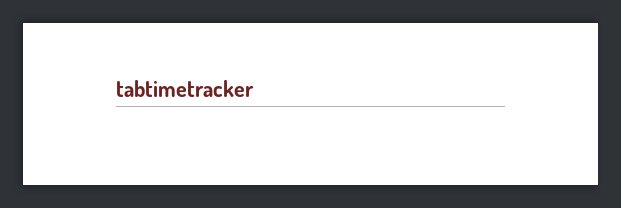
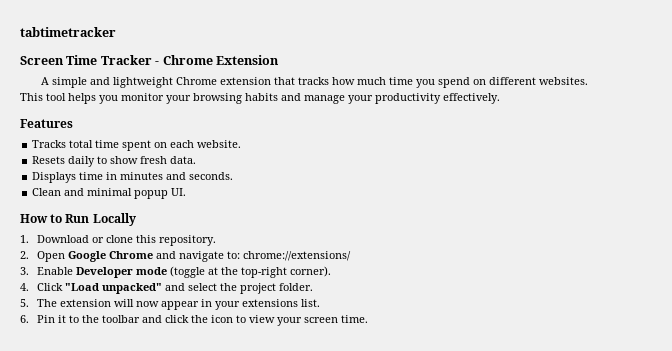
(254, 88) none -> [20,55,279,65] [41,77,589,88] [20,93,500,104] [20,119,73,128] [32,140,242,151] [32,156,197,167] [32,172,234,183] [32,188,187,199] [20,213,136,226] [20,235,217,246] [20,251,352,262] [20,266,332,278] [20,283,314,294] [20,299,321,310] [20,315,369,326] // Screen Time Tracker - Chrome Extension // A simple and lightweight Chrome extension that tracks how much time you spend on different websites. // This tool helps you monitor your browsing habits and manage your productivity effectively. // Features // Tracks total time spent on each website. // Resets daily to show fresh data. // Displays time in minutes and seconds. // Clean and minimal popup UI. // How to Run Locally // 1. Download or clone this repository. // 2. Open Google Chrome and navigate to: chrome://extensions/ // 3. Enable Developer mode (toggle at the top-right corner). // 4. Click "Load unpacked" and select the project folder. // 5. The extension will now appear in your extensions list. // 6. Pin it to the toolbar and click the icon to view your screen time.

